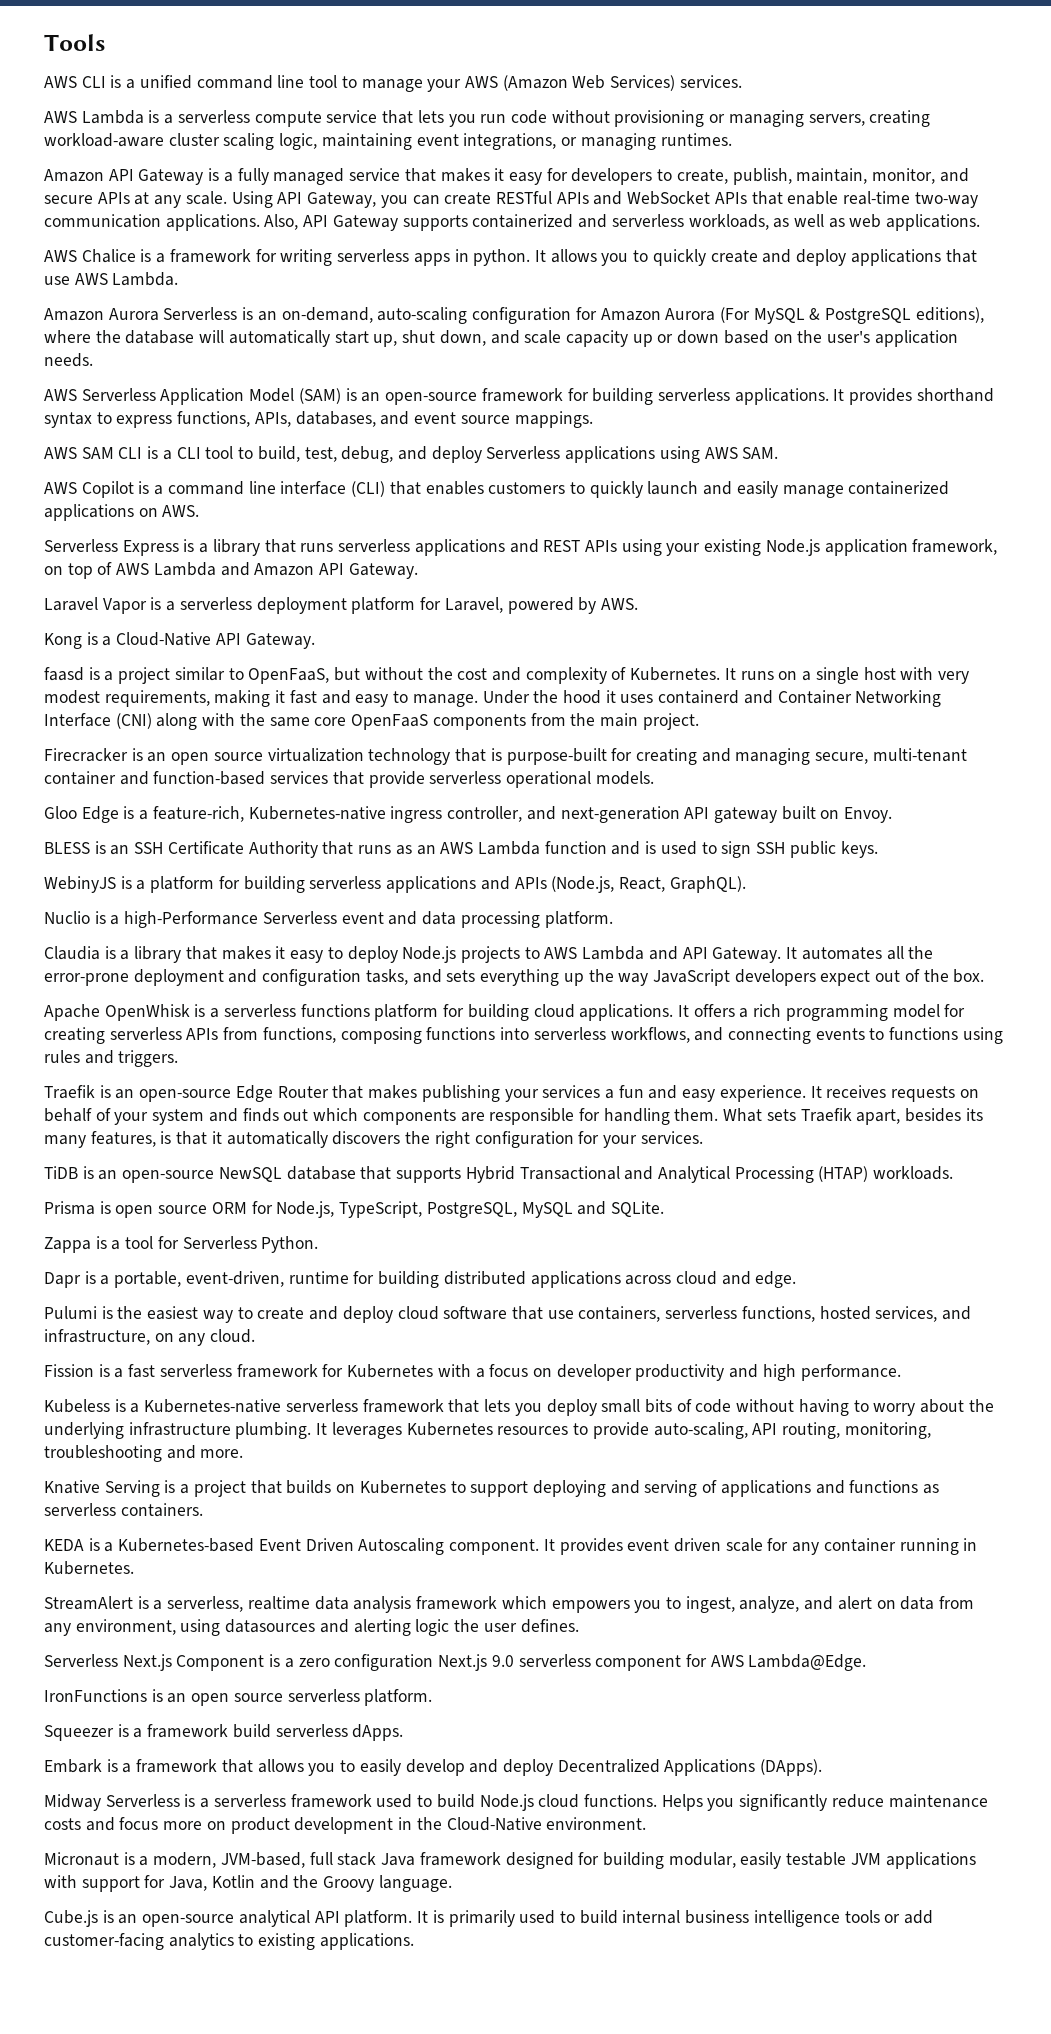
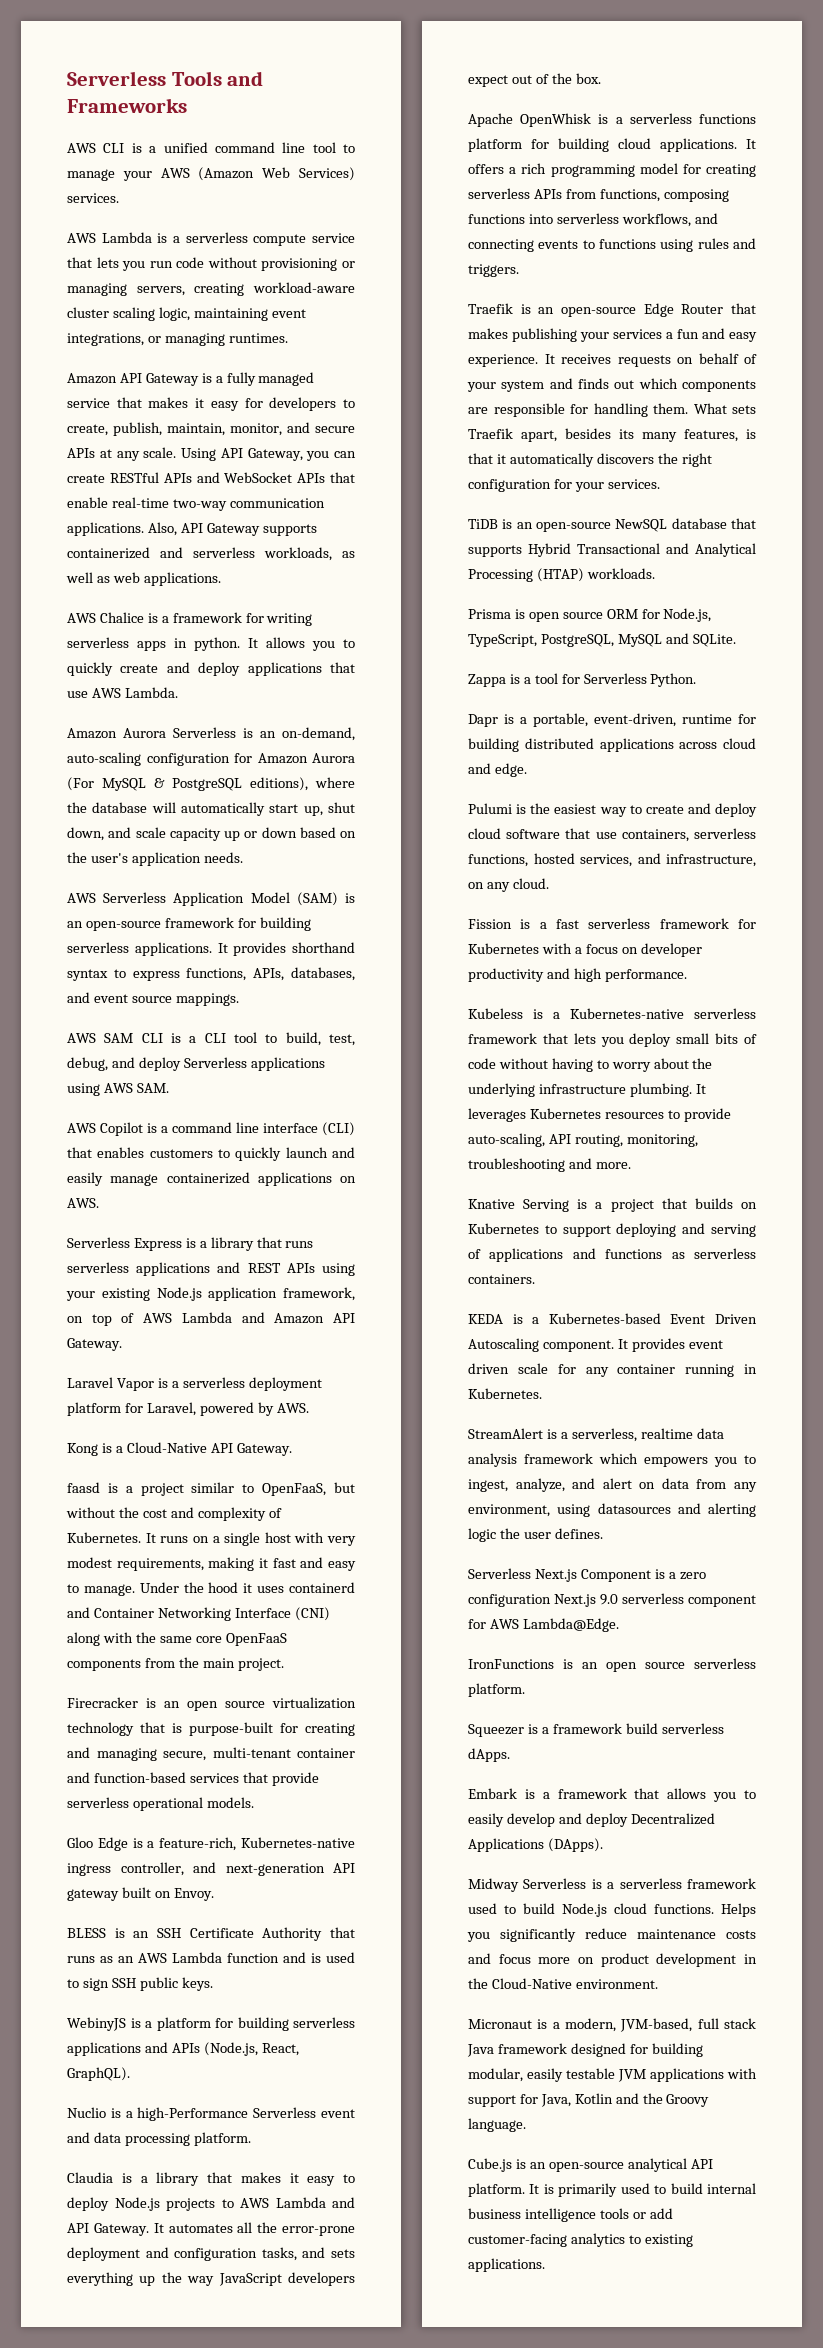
(44, 42) none -> [67,71,166,86] Serverless
(105, 42) none -> [227,71,264,86] [67,98,187,113] and Frameworks

